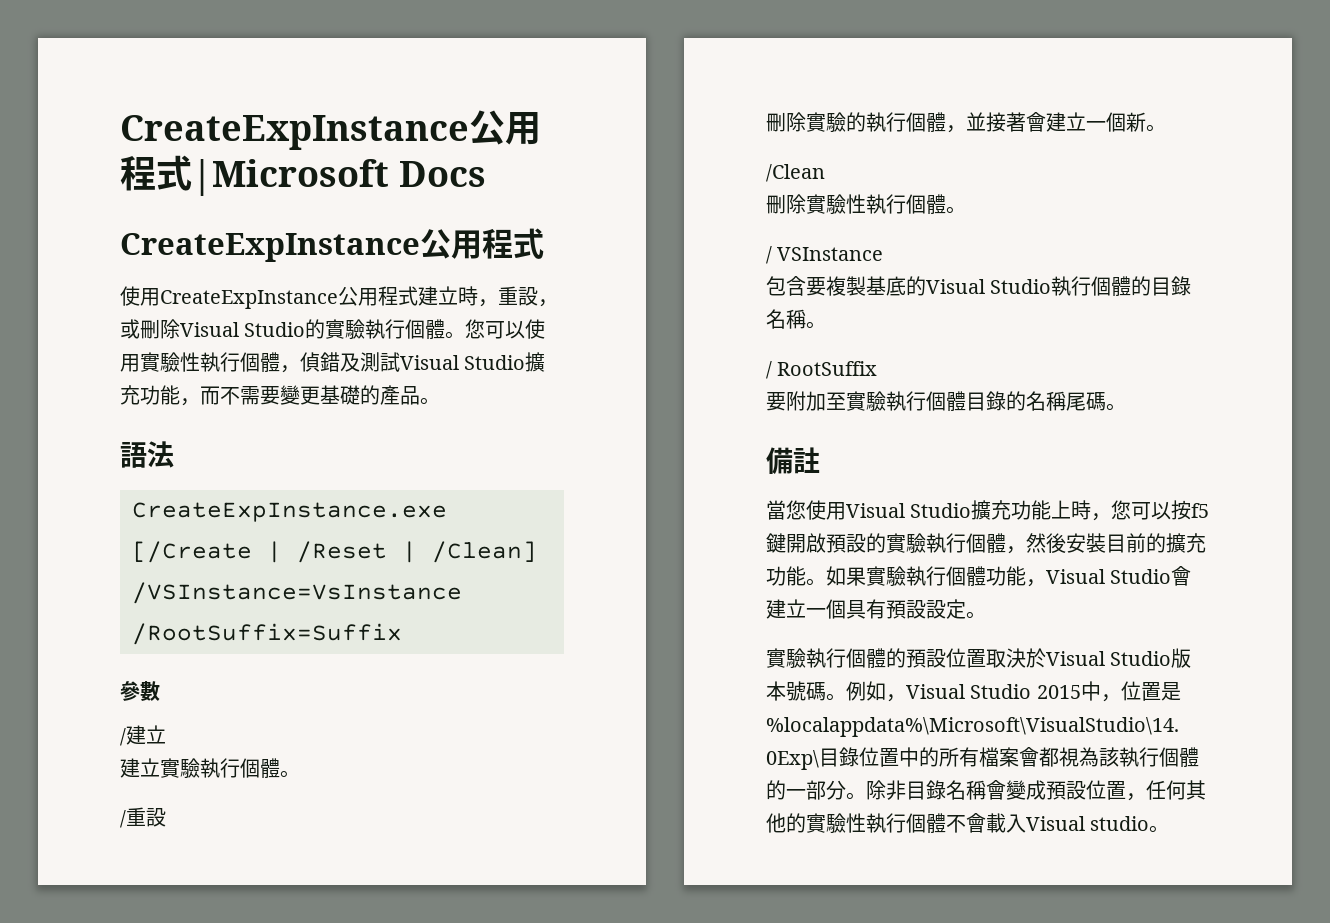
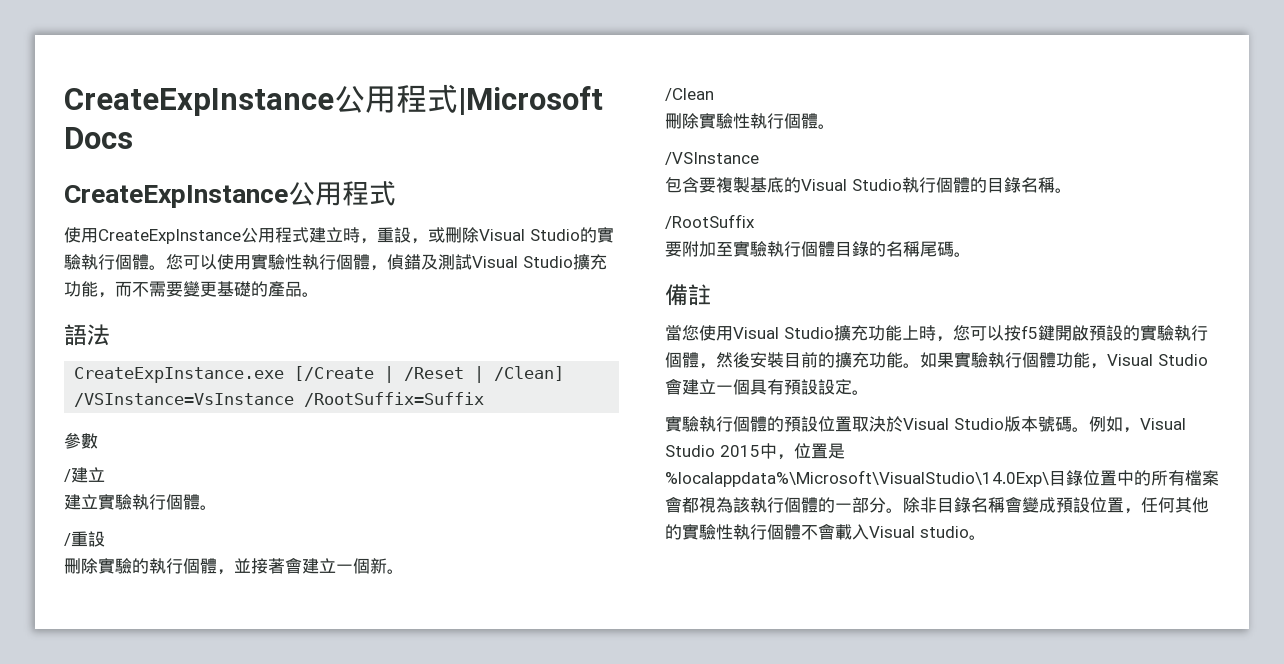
[766,246,884,264] / VSInstance -> [665,152,759,165] /VSInstance
[766,361,878,379] / RootSuffix -> [665,214,755,229] /RootSuffix

